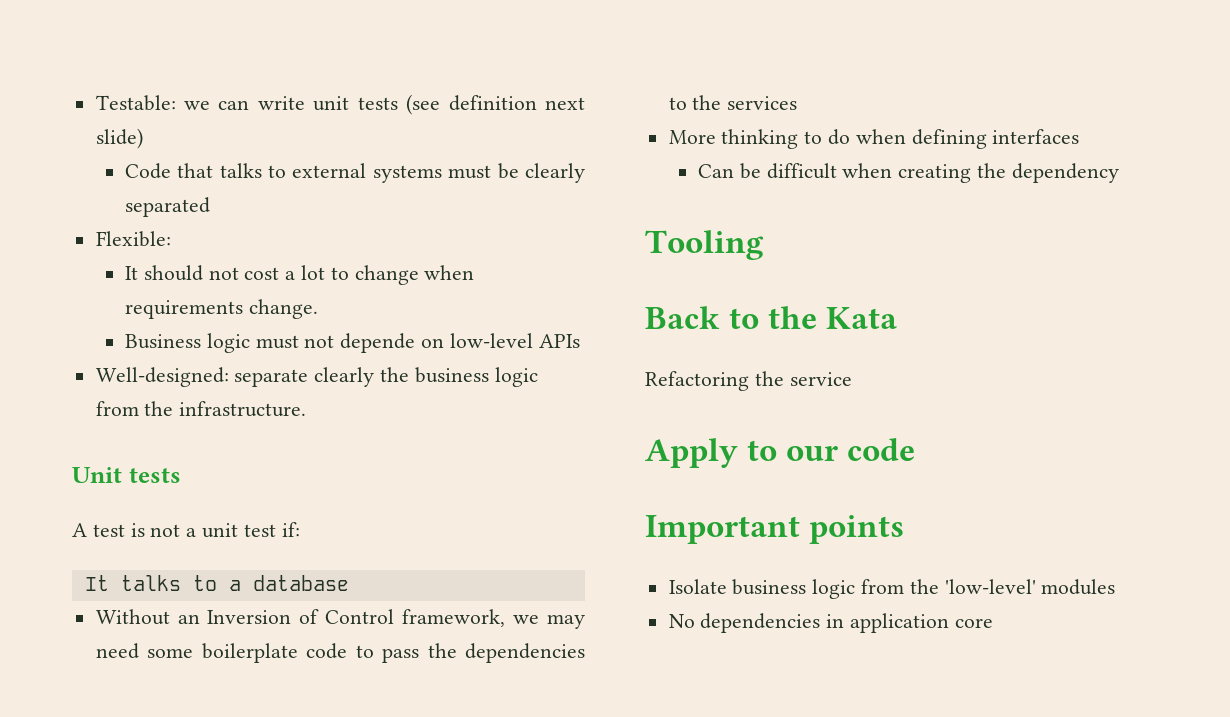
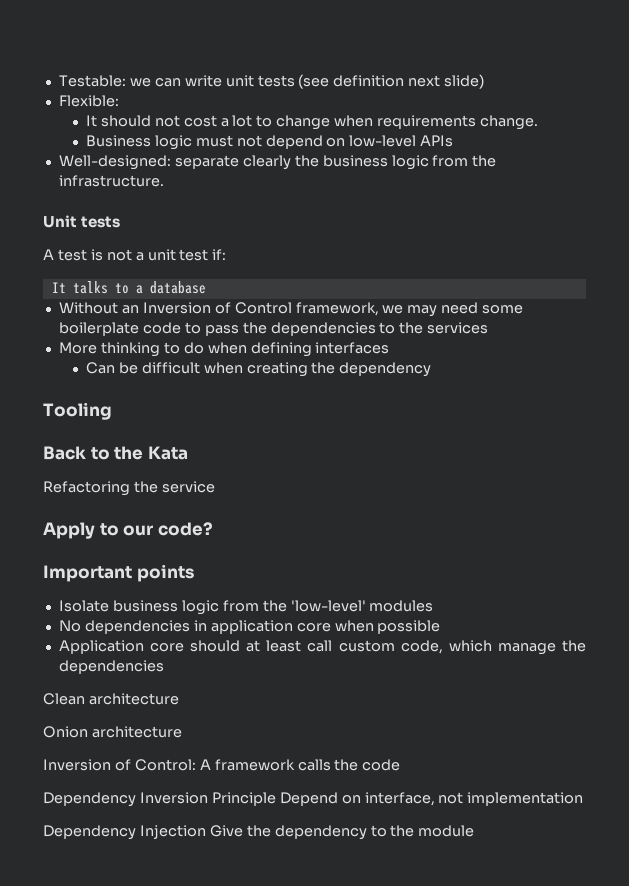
[124,163,585,183] [124,197,210,217] // Code that talks to external systems must be clearly separated -> (485, 81) none
[340,333,416,353] depende -> [265,135,323,149] depend
[847,438,916,461] code -> [157,522,213,536] code?
(993, 623) none -> [334,620,441,634] [58,640,587,655] [58,660,164,674] [43,693,179,705] [43,726,182,738] [43,759,401,771] [43,792,584,807] [43,825,475,840] when possible // Application core should at least call custom code, which manage the dependencies // Clean architecture // Onion architecture // Inversion of Control: A framework calls the code // Dependency Inversion Principle Depend on interface, not implementation // Dependency Injection Give the dependency to the module

